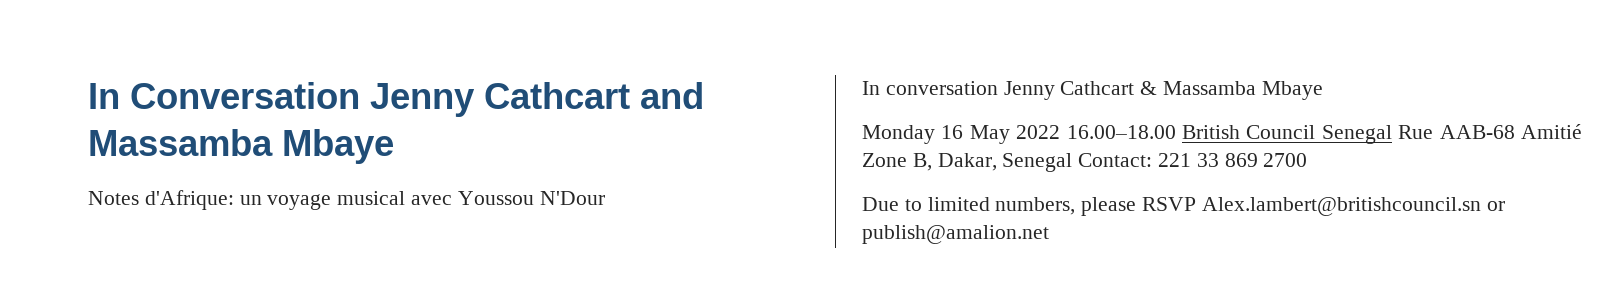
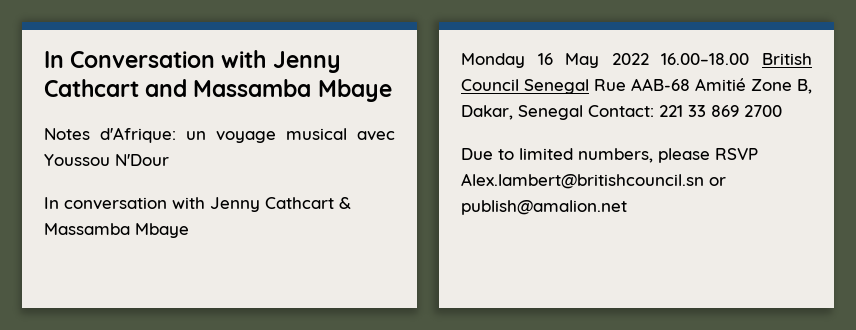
(360, 95) none -> [221,50,267,68] with
(998, 88) none -> [172,197,205,209] with

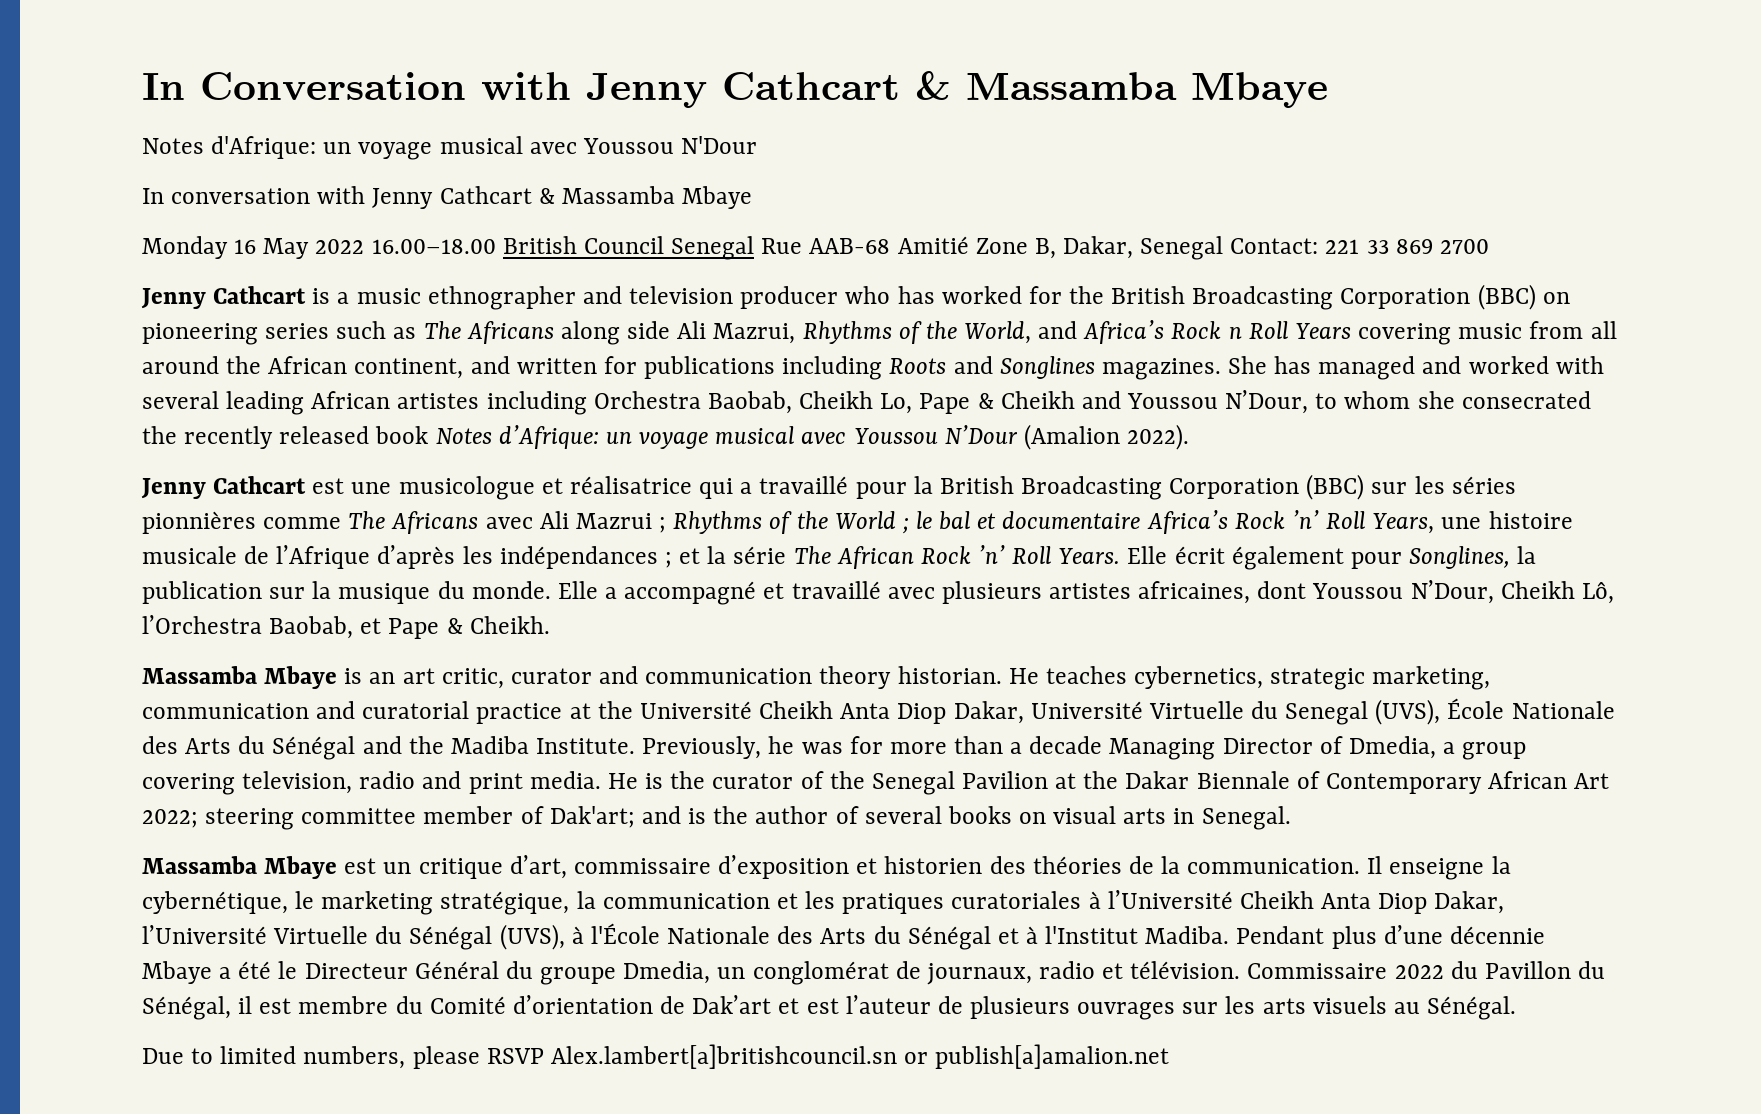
[145,79,188,97] and -> [915,71,951,100] &
(782, 111) none -> [141,284,1570,310] [142,320,1617,345] [142,356,1604,380] [142,390,1591,415] [142,424,1190,450] [141,474,1516,500] [142,510,1573,534] [142,545,1537,570] [142,580,1614,605] [142,615,550,639] [142,666,1491,690] [142,698,1615,725] [142,736,1527,760] [142,771,1610,795] [142,806,1291,830] [142,855,1511,880] [142,890,1505,915] [142,923,1545,950] [142,961,1606,985] [142,995,1517,1020] // Jenny Cathcart is a music ethnographer and television producer who has worked for the British Broadcasting Corporation (BBC) on pioneering series such as The Africans along side Ali Mazrui, Rhythms of the World, and Africa’s Rock n Roll Years covering music from all around the African continent, and written for publications including Roots and Songlines magazines. She has managed and worked with several leading African artistes including Orchestra Baobab, Cheikh Lo, Pape & Cheikh and Youssou N’Dour, to whom she consecrated the recently released book Notes d’Afrique: un voyage musical avec Youssou N’Dour (Amalion 2022). // Jenny Cathcart est une musicologue et réalisatrice qui a travaillé pour la British Broadcasting Corporation (BBC) sur les séries pionnières comme The Africans avec Ali Mazrui ; Rhythms of the World ; le bal et documentaire Africa’s Rock ’n’ Roll Years, une histoire musicale de l’Afrique d’après les indépendances ; et la série The African Rock ’n’ Roll Years. Elle écrit également pour Songlines, la publication sur la musique du monde. Elle a accompagné et travaillé avec plusieurs artistes africaines, dont Youssou N’Dour, Cheikh Lô, l’Orchestra Baobab, et Pape & Cheikh. // Massamba Mbaye is an art critic, curator and communication theory historian. He teaches cybernetics, strategic marketing, communication and curatorial practice at the Université Cheikh Anta Diop Dakar, Université Virtuelle du Senegal (UVS), École Nationale des Arts du Sénégal and the Madiba Institute. Previously, he was for more than a decade Managing Director of Dmedia, a group covering television, radio and print media. He is the curator of the Senegal Pavilion at the Dakar Biennale of Contemporary African Art 2022; steering committee member of Dak'art; and is the author of several books on visual arts in Senegal. // Massamba Mbaye est un critique d’art, commissaire d’exposition et historien des théories de la communication. Il enseigne la cybernétique, le marketing stratégique, la communication et les pratiques curatoriales à l’Université Cheikh Anta Diop Dakar, l’Université Virtuelle du Sénégal (UVS), à l'École Nationale des Arts du Sénégal et à l'Institut Madiba. Pendant plus d’une décennie Mbaye a été le Directeur Général du groupe Dmedia, un conglomérat de journaux, radio et télévision. Commissaire 2022 du Pavillon du Sénégal, il est membre du Comité d’orientation de Dak’art et est l’auteur de plusieurs ouvrages sur les arts visuels au Sénégal.
[461,173,726,189] [461,200,627,215] Alex.lambert@britishcouncil.sn or publish@amalion.net -> [550,1044,1170,1069] Alex.lambert[a]britishcouncil.sn or publish[a]amalion.net

